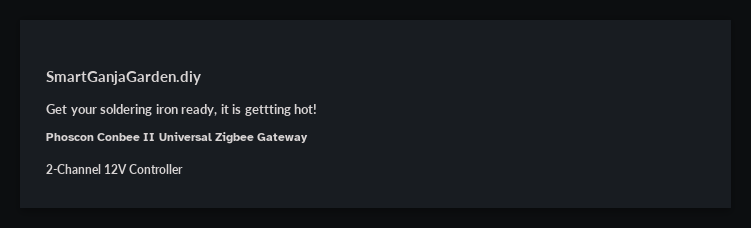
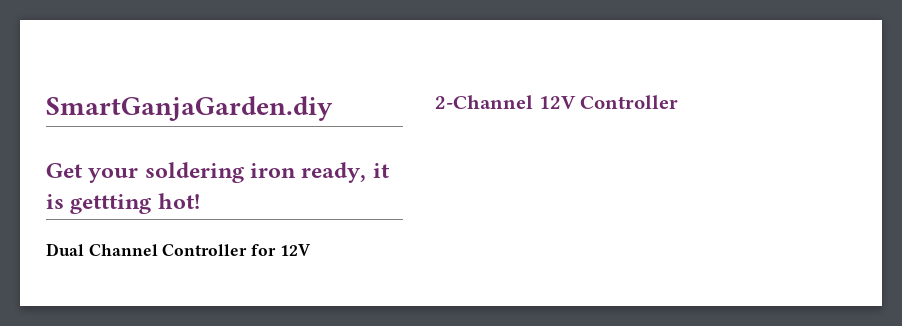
[46,132,309,144] Phoscon Conbee II Universal Zigbee Gateway -> [46,243,311,256] Dual Channel Controller for 12V

